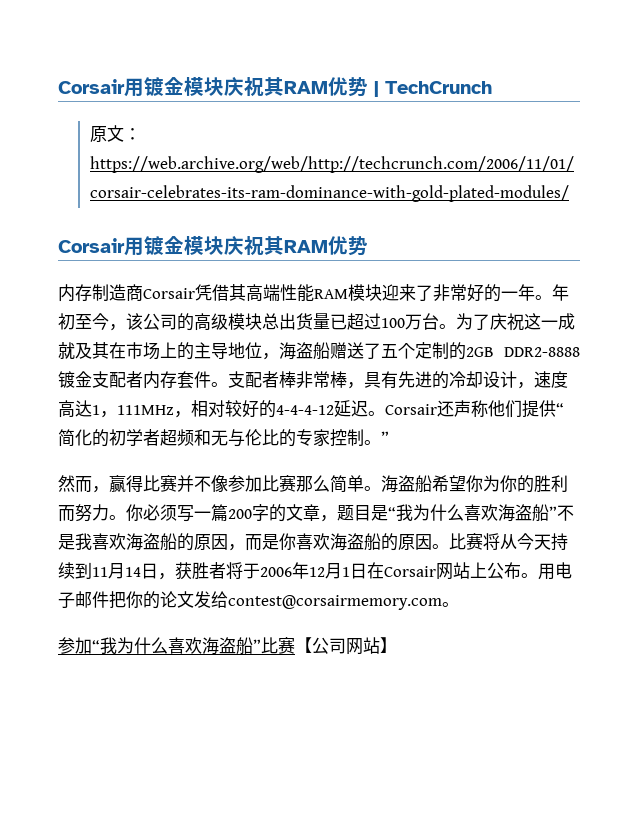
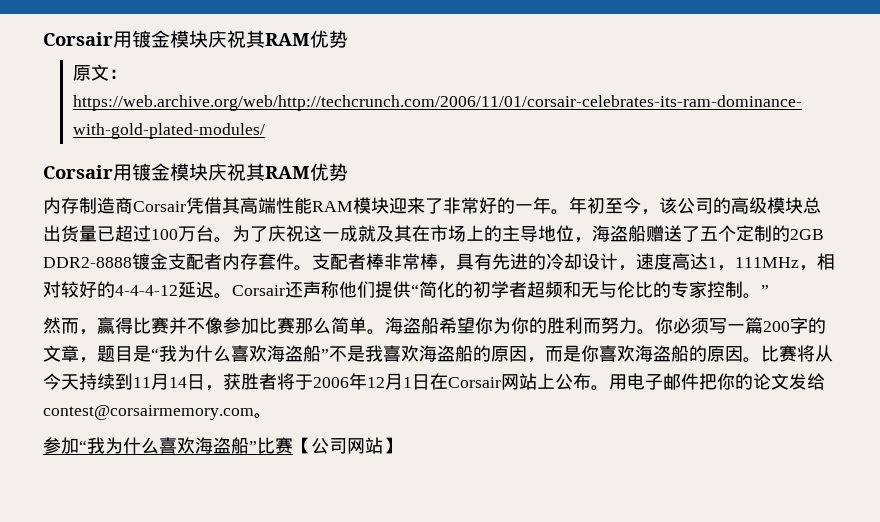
[58,76,492,97] Corsair用镀金模块庆祝其RAM优势 | TechCrunch -> [43,30,348,48] Corsair用镀金模块庆祝其RAM优势

